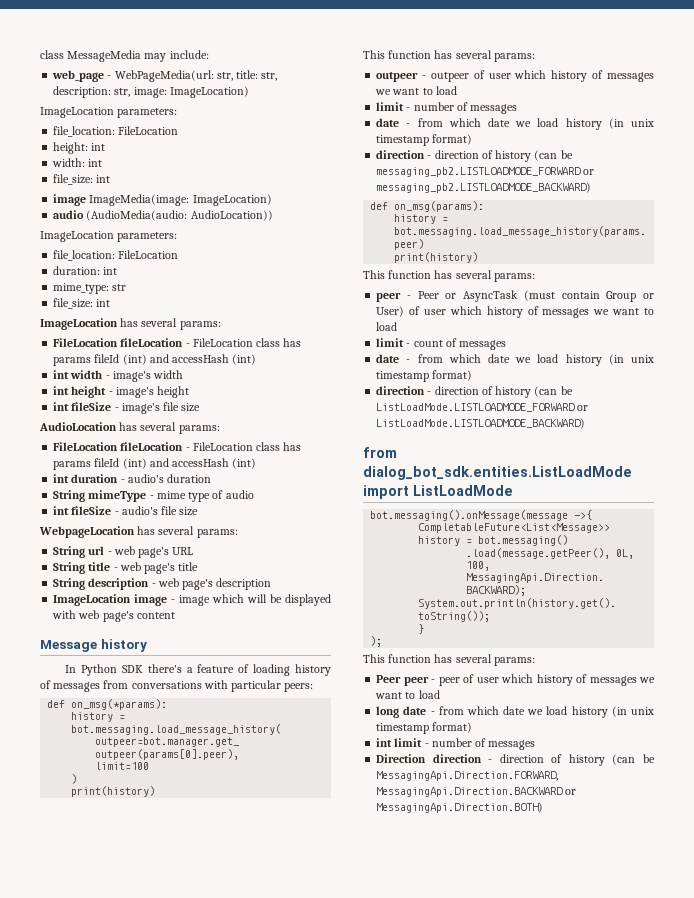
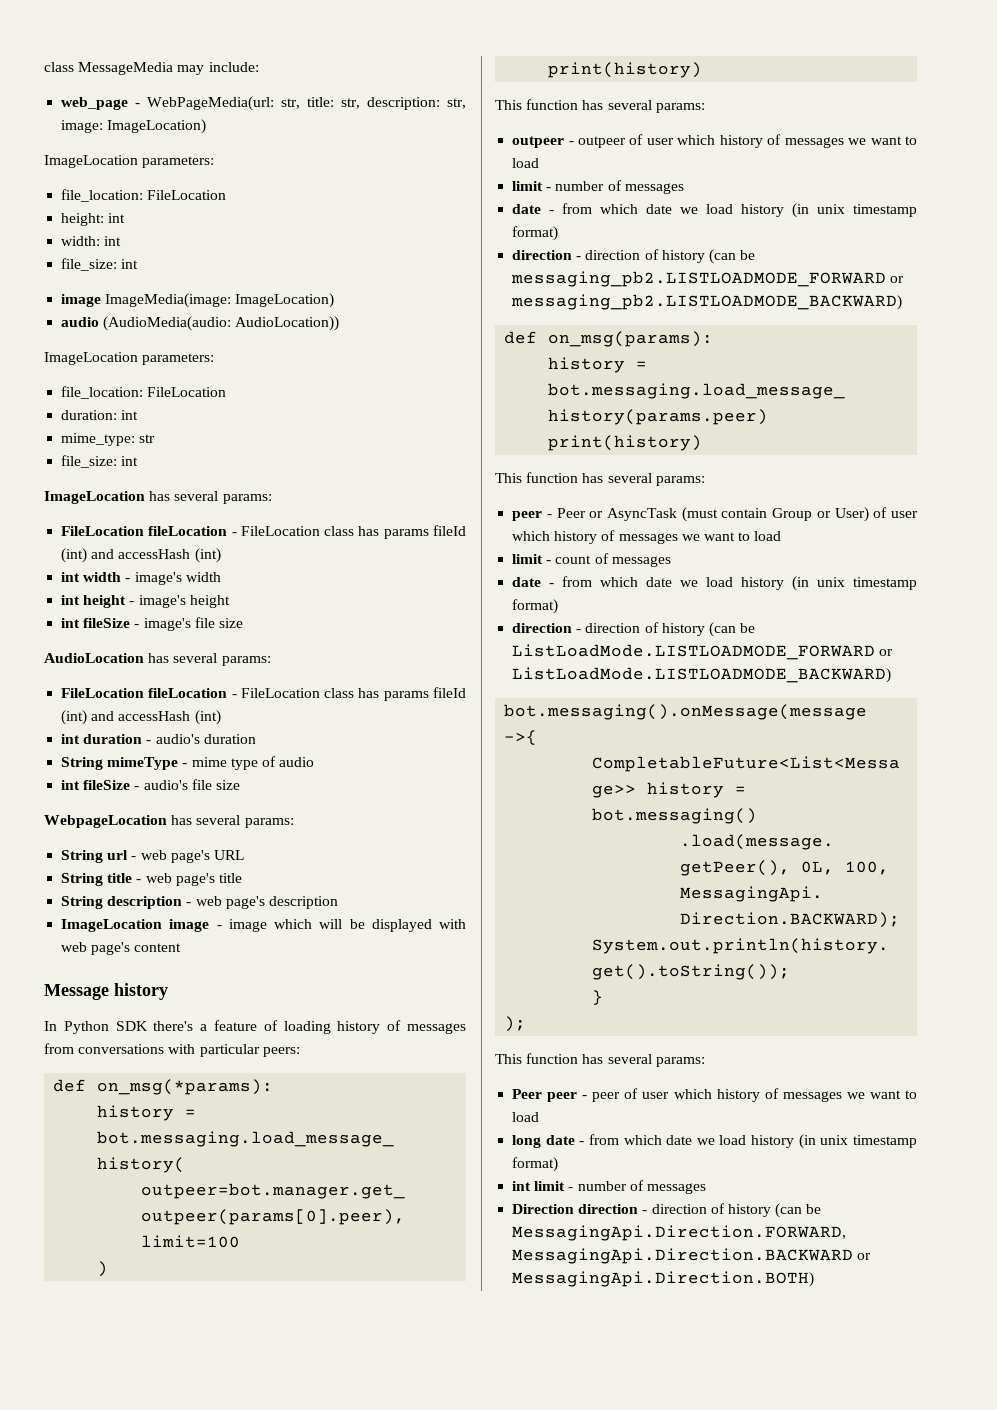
[363,447,397,458] [363,466,632,480] [363,485,513,499] // from dialog_bot_sdk.entities.ListLoadMode import ListLoadMode -> (892, 675) none

